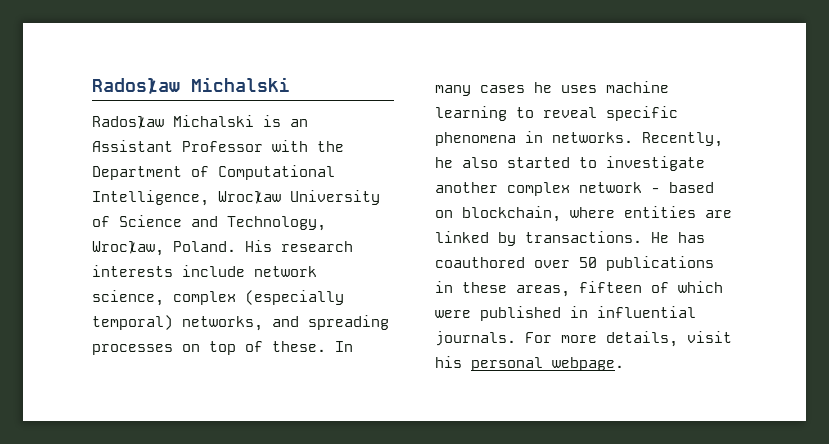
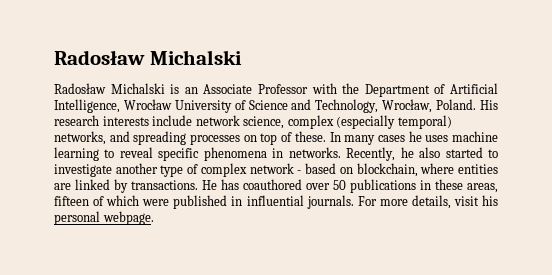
[92,140,173,152] Assistant -> [203,84,253,94] Associate
[218,165,335,180] Computational -> [450,83,499,94] Artificial
(498, 187) none -> [160,164,199,177] type of

